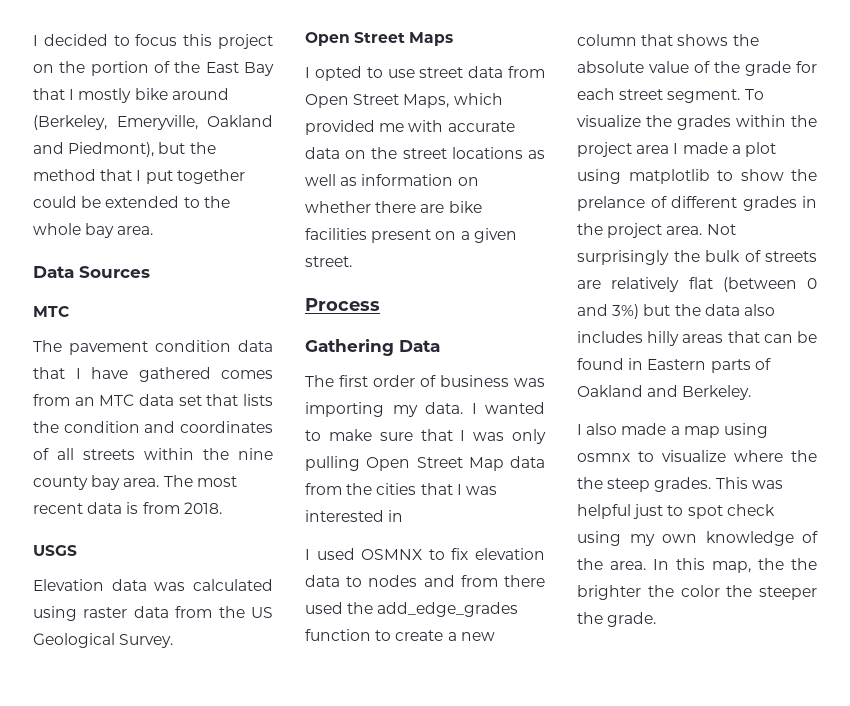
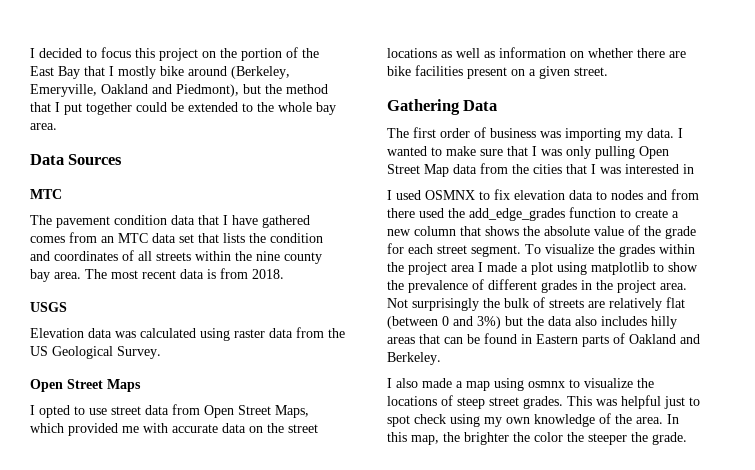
[305,298,380,311] // Process -> (608, 71) none
[577,196,645,211] prelance -> [408,280,468,293] prevalence
[734,450,817,462] [577,477,651,492] where the the steep -> [637,378,654,388] [387,395,519,409] the locations of steep street
[791,558,817,570] the -> (460, 437) none

